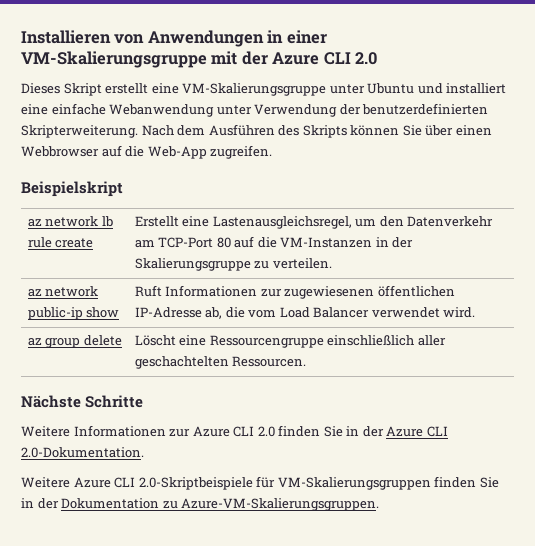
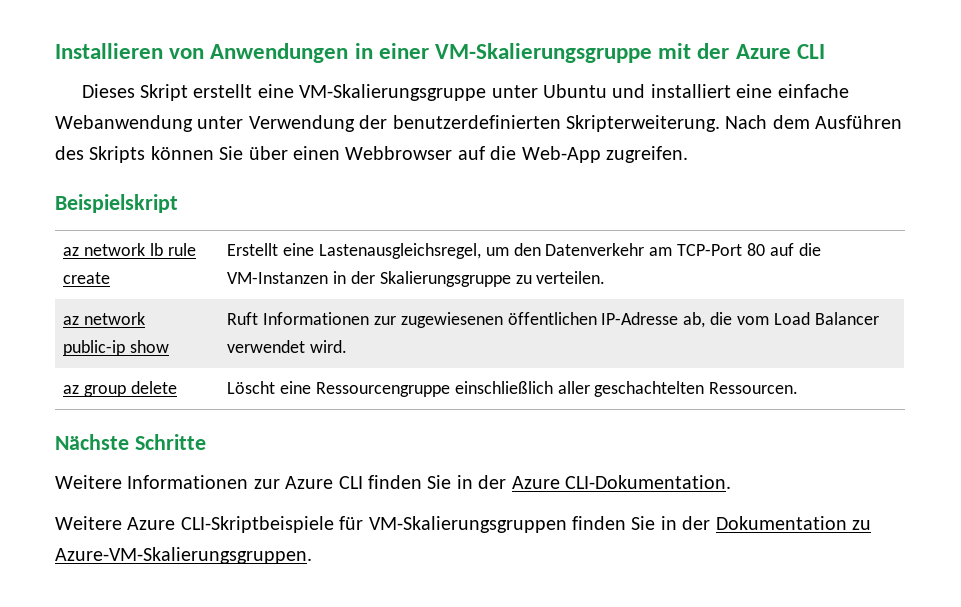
[355,52,378,65] 2.0 -> (825, 51) none
[257,426,275,437] 2.0 -> (363, 482) none
[426,426,448,437] [21,447,144,458] CLI 2.0-Dokumentation. -> [564,475,731,489] CLI-Dokumentation.
[114,477,253,490] CLI 2.0-Skriptbeispiele -> [180,516,334,533] CLI-Skriptbeispiele

